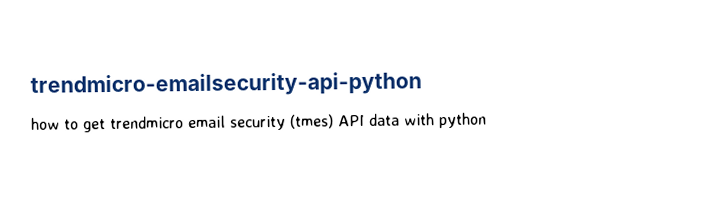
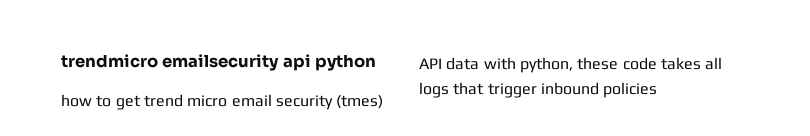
[30,71,422,98] trendmicro-emailsecurity-api-python -> [61,54,377,71] trendmicro emailsecurity api python
[110,116,184,129] trendmicro -> [143,94,228,107] trend micro
[439,112,487,129] python -> [519,57,723,73] [419,82,658,98] python, these code takes all logs that trigger inbound policies

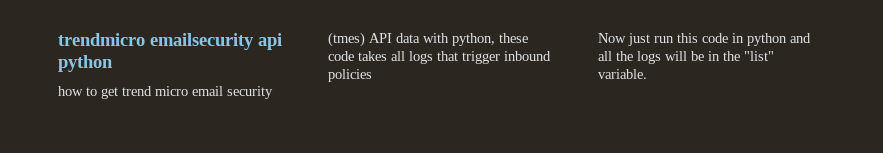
(658, 90) none -> [598,33,811,46] [598,51,774,64] [598,69,647,79] // Now just run this code in python and all the logs will be in the "list" variable.

